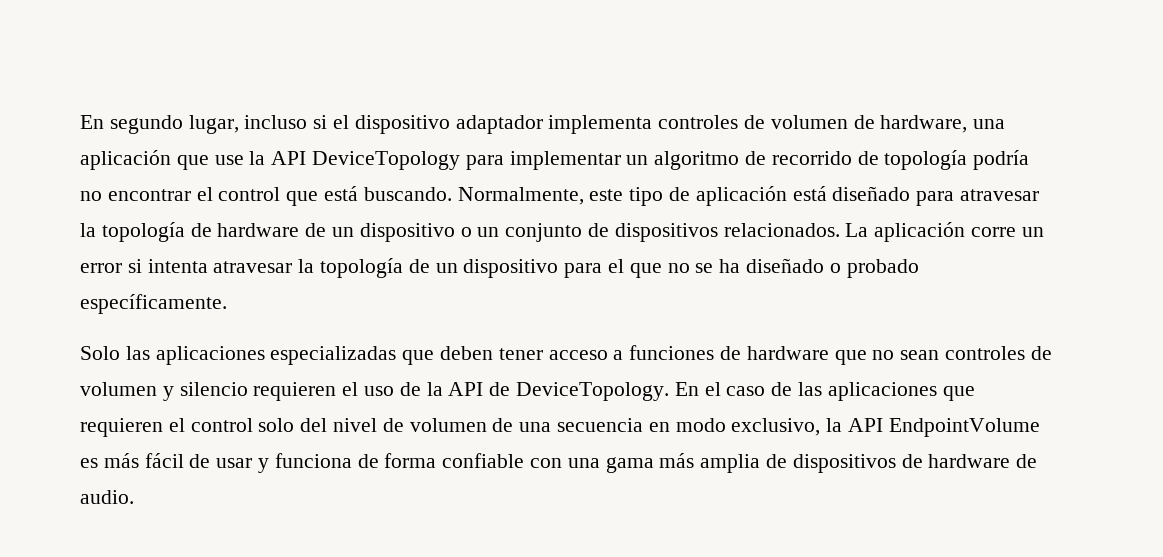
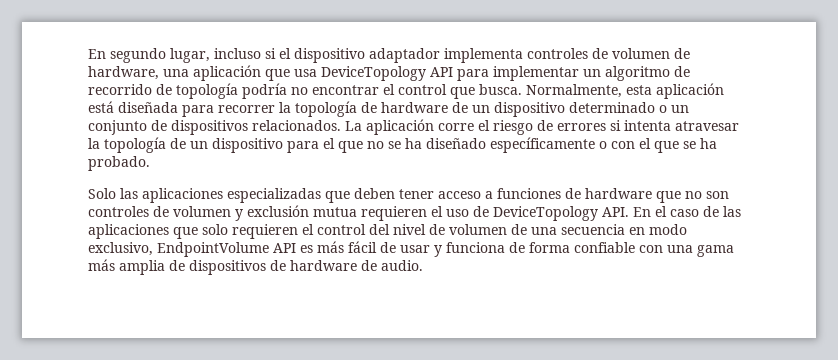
[214,151,461,170] use la API DeviceTopology -> [294,66,453,81] usa DeviceTopology API
[324,186,1040,206] está buscando. Normalmente, este tipo de aplicación está diseñado para atravesar -> [479,83,724,99] [88,101,275,117] busca. Normalmente, esta aplicación está diseñada para recorrer
(455, 232) none -> [569,102,655,113] determinado
[1021,227,1044,237] [80,263,122,273] un error -> [478,120,606,135] el riesgo de errores
[829,259,919,278] [80,294,227,314] o probado específicamente. -> [490,137,717,153] [88,156,150,171] específicamente o con el que se ha probado.
[900,350,940,360] sean -> [706,191,729,199] son
[179,382,248,396] silencio -> [247,205,357,217] exclusión mutua
[426,382,670,401] la API de DeviceTopology. -> [493,206,629,221] DeviceTopology API.
(975, 393) none -> [202,224,228,235] solo
[258,418,295,432] solo -> (366, 229) none
[826,418,1040,437] la API EndpointVolume -> [157,242,296,257] EndpointVolume API

